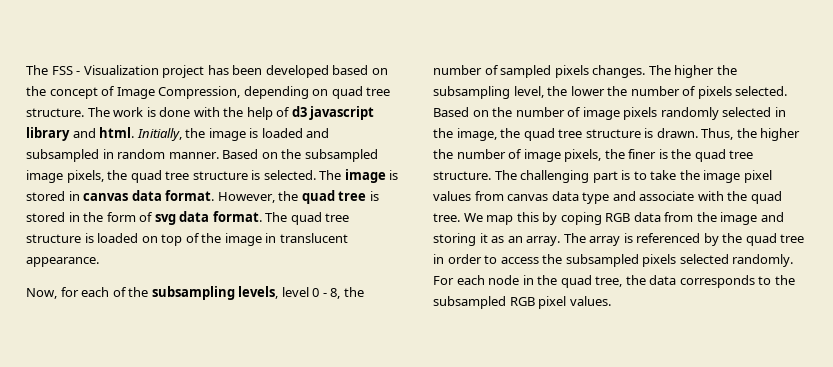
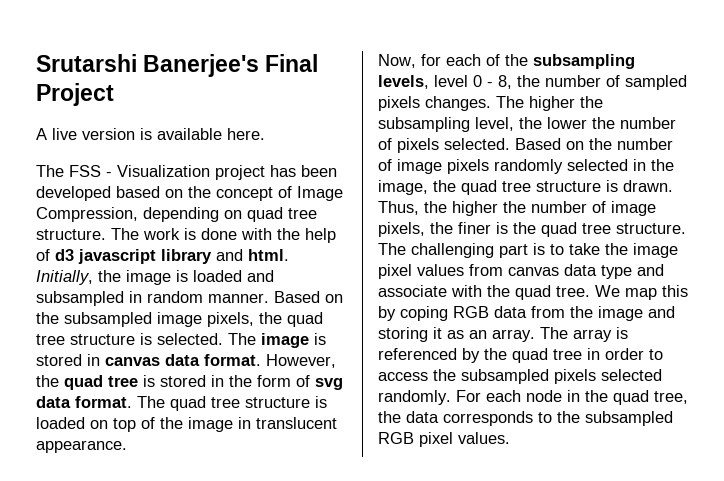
(26, 70) none -> [36,54,319,77] [36,83,114,106] [36,128,265,140] Srutarshi Banerjee's Final Project // A live version is available here. //

